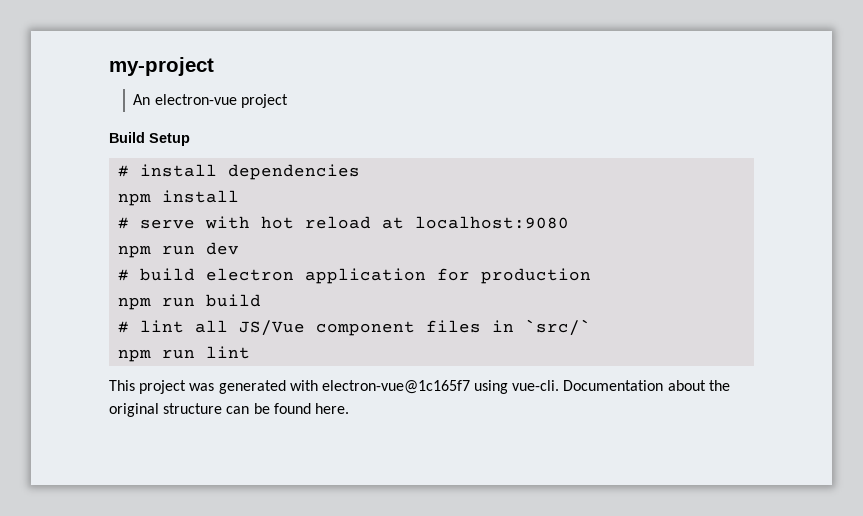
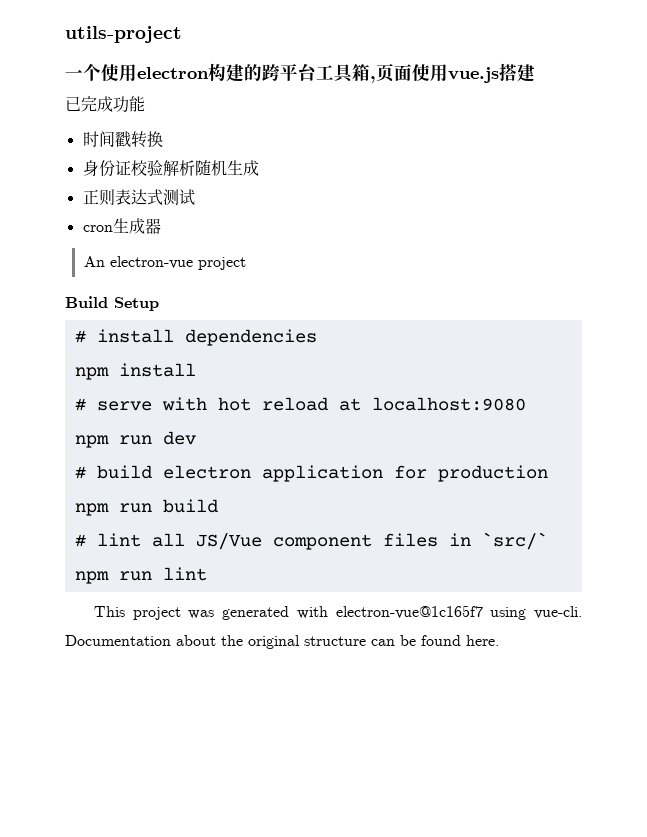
[109,57,214,76] my-project -> [65,26,182,43] [65,63,535,83] [65,96,145,113] [82,131,163,148] [82,160,259,177] [82,189,195,206] [82,218,161,234] utils-project // 一个使用electron构建的跨平台工具箱,页面使用vue.js搭建 // 已完成功能 // 时间戳转换 // 身份证校验解析随机生成 // 正则表达式测试 // cron生成器

